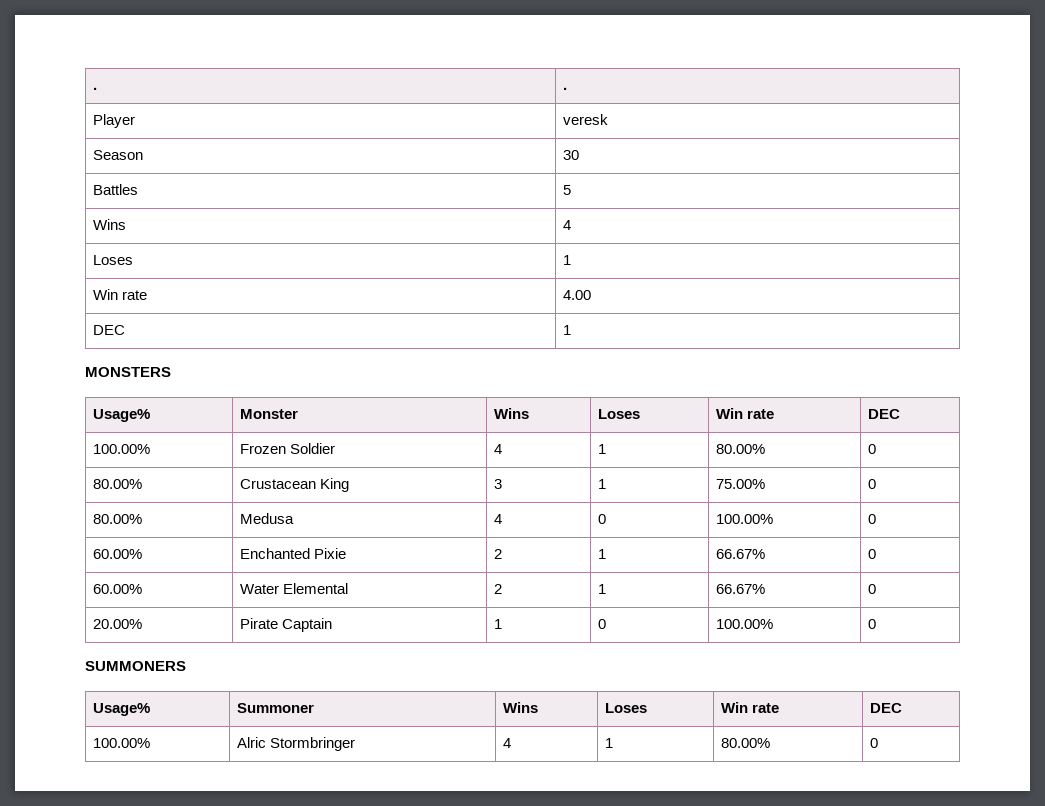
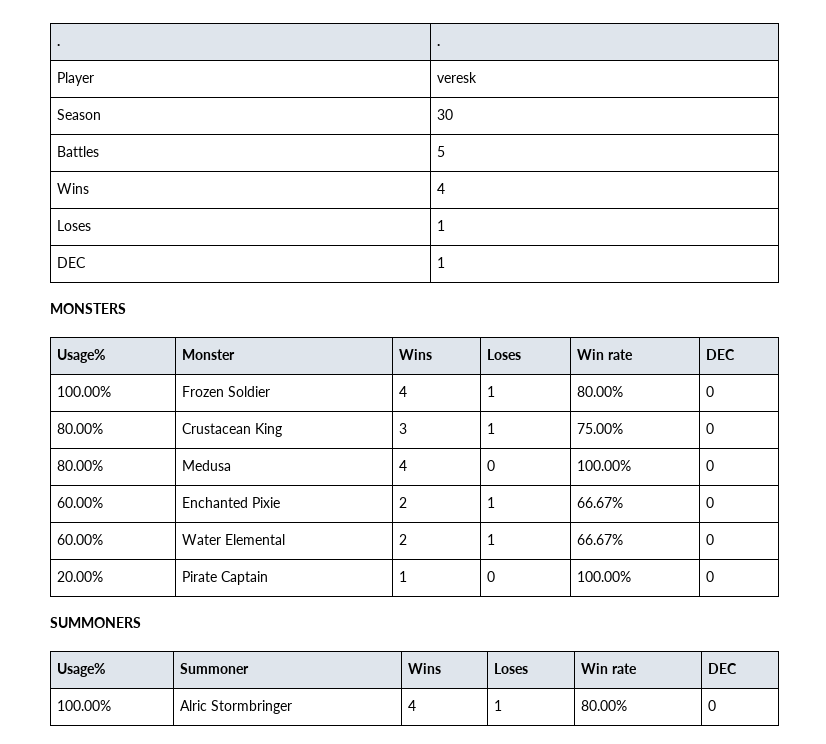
[93,289,148,300] [563,290,592,300] // Win rate | 4.00 -> (446, 225) none

